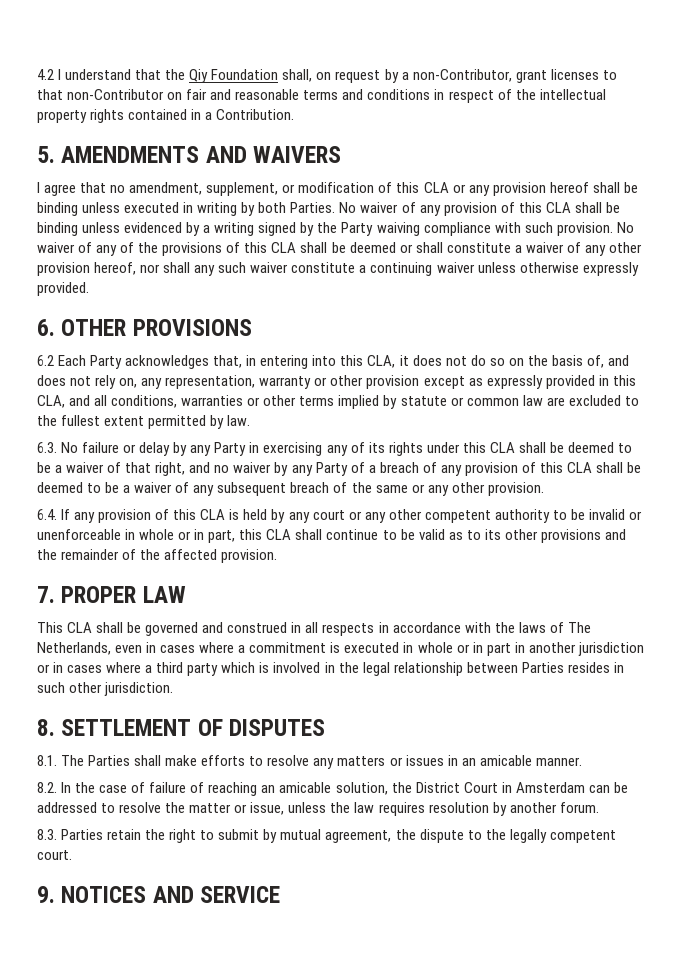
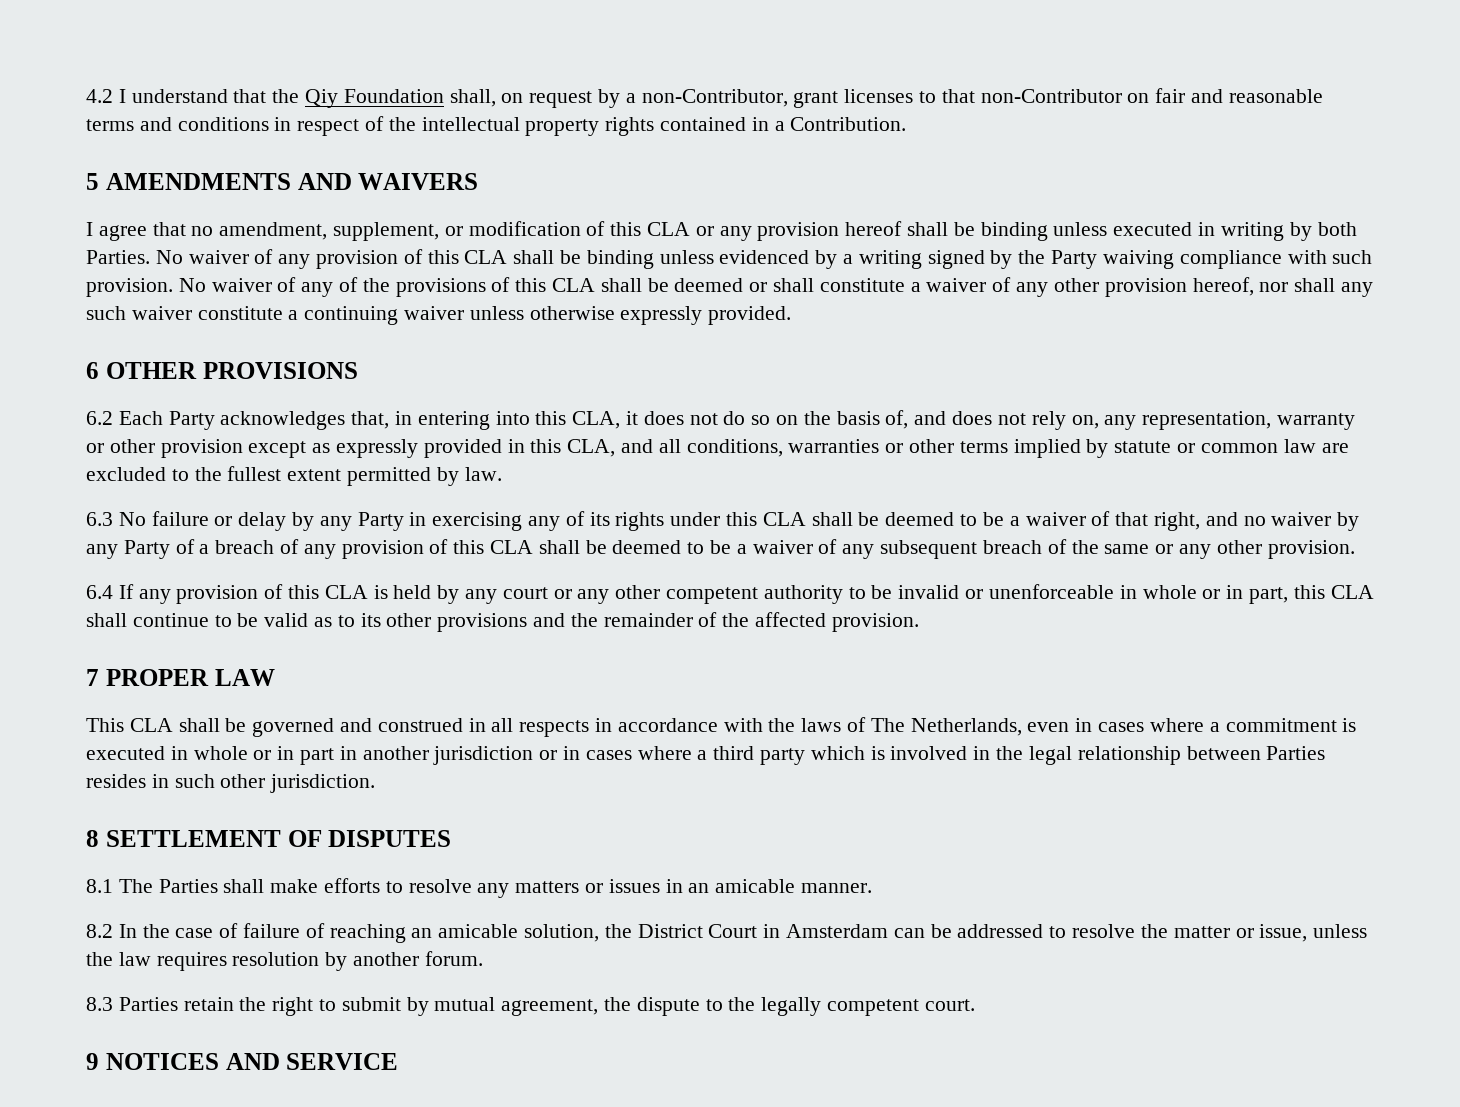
[37,146,55,163] 5. -> [86,173,99,190] 5
[37,319,55,336] 6. -> [86,362,99,379] 6
[37,442,57,453] 6.3. -> [86,512,113,526] 6.3
[37,509,57,520] 6.4. -> [86,585,113,599] 6.4
[37,586,55,603] 7. -> [86,669,99,686] 7
[37,719,55,736] 8. -> [86,830,99,847] 8
[37,755,57,766] 8.1. -> [86,879,113,893] 8.1
[37,782,57,793] 8.2. -> [86,924,113,938] 8.2
[37,829,57,840] 8.3. -> [86,997,113,1011] 8.3
[37,886,55,903] 9. -> [86,1053,99,1070] 9

